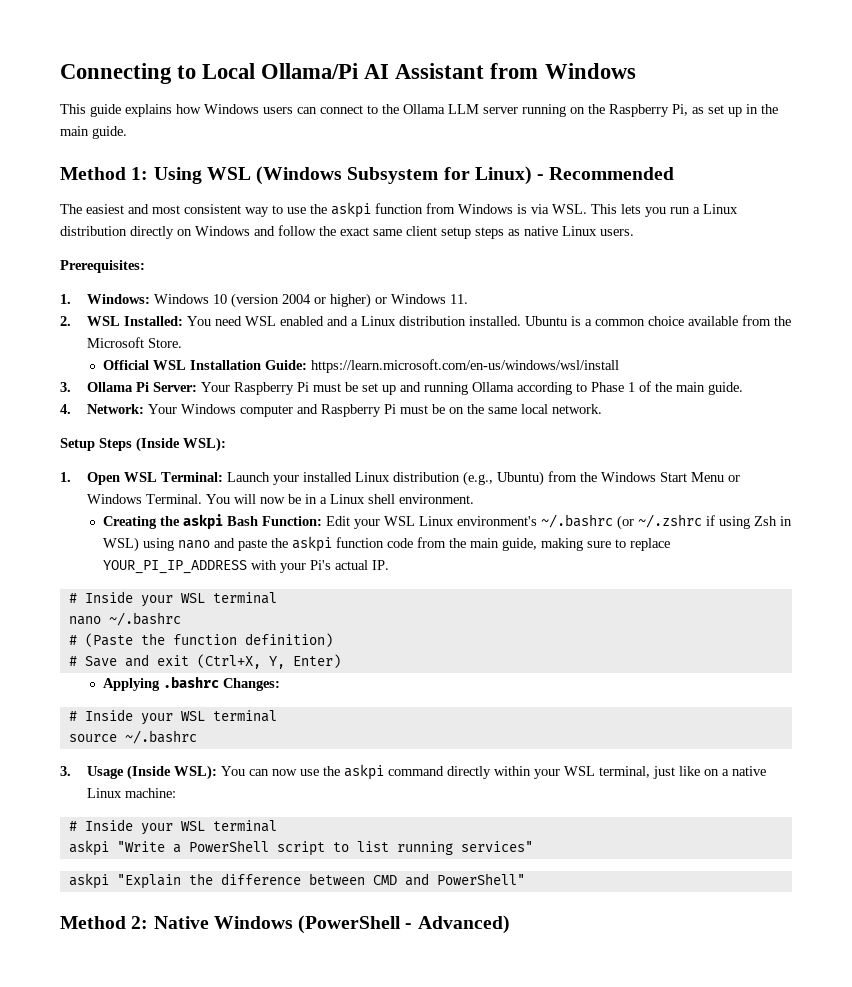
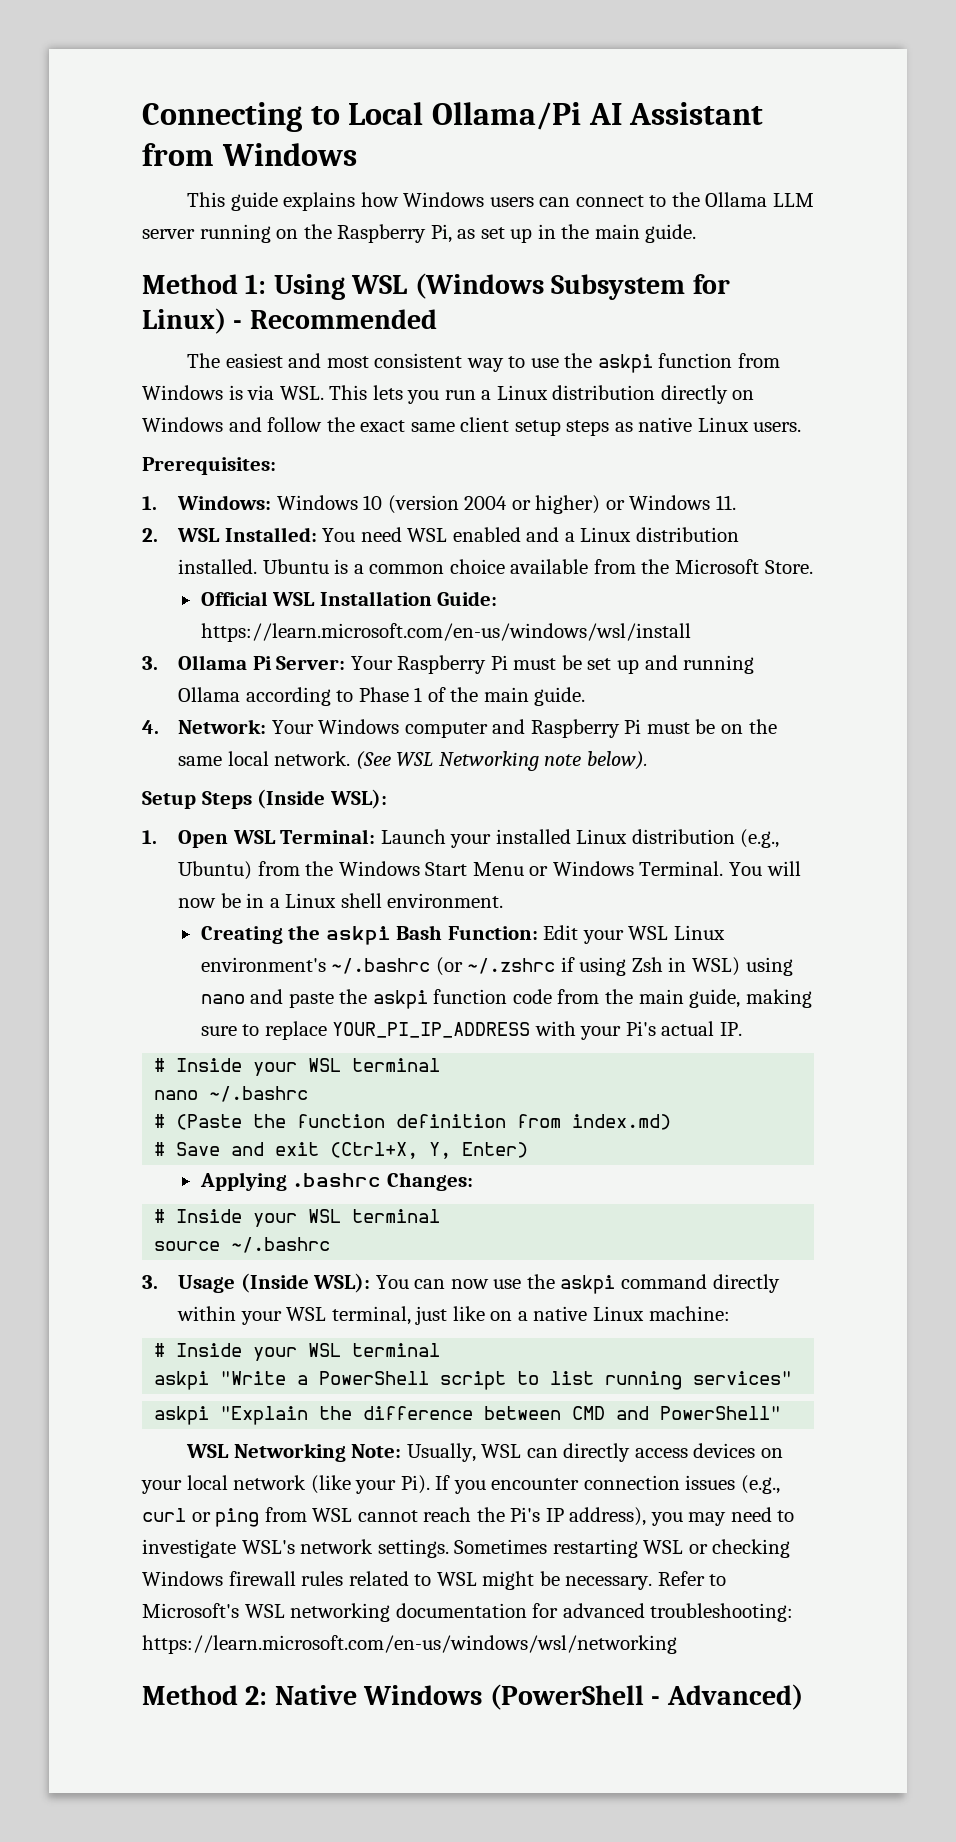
(603, 409) none -> [355,751,648,771] (See WSL Networking note below).
[244,633,333,647] definition) -> [396,1114,672,1130] definition from index.md)
(525, 879) none -> [185,1443,783,1462] [141,1475,780,1494] [142,1507,795,1527] [142,1539,791,1558] [142,1571,727,1590] [142,1603,794,1622] [142,1635,677,1654] // WSL Networking Note: Usually, WSL can directly access devices on your local network (like your Pi). If you encounter connection issues (e.g., curl or ping from WSL cannot reach the Pi's IP address), you may need to investigate WSL's network settings. Sometimes restarting WSL or checking Windows firewall rules related to WSL might be necessary. Refer to Microsoft's WSL networking documentation for advanced troubleshooting: https://learn.microsoft.com/en-us/windows/wsl/networking

